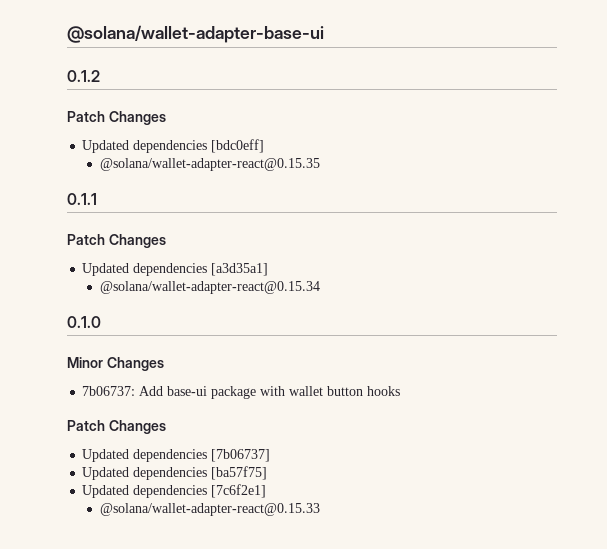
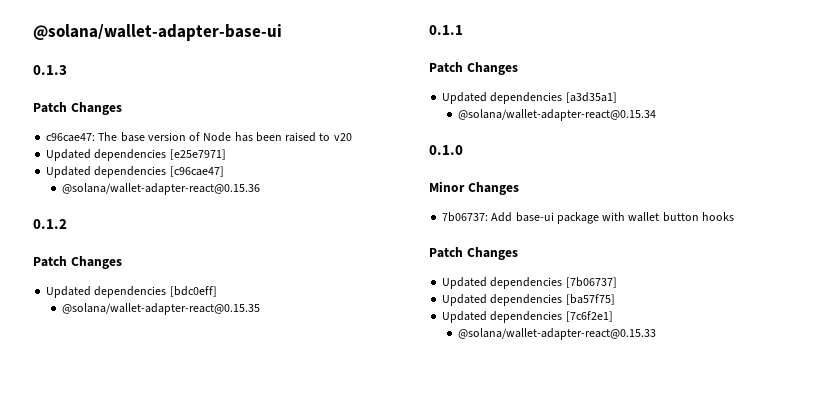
(324, 34) none -> [33,65,67,75] [33,102,122,115] [46,132,352,142] [46,149,226,161] [46,166,224,178] [61,183,260,195] // 0.1.3 // Patch Changes // c96cae47: The base version of Node has been raised to v20 // Updated dependencies [e25e7971] // Updated dependencies [c96cae47] // @solana/wallet-adapter-react@0.15.36

